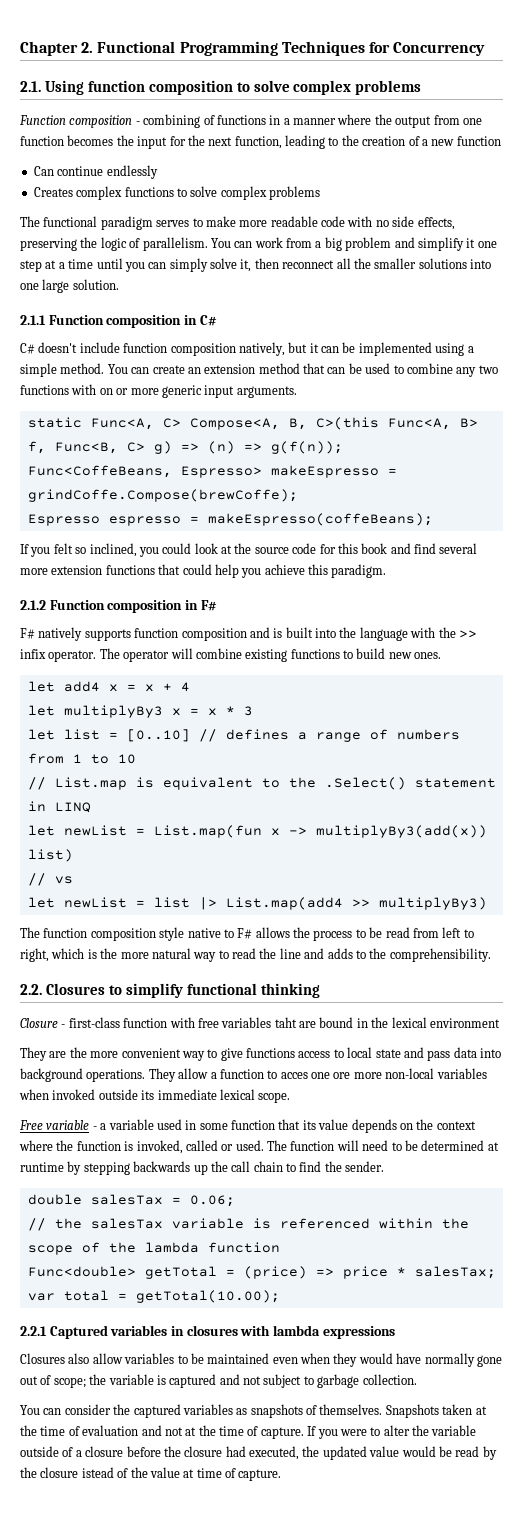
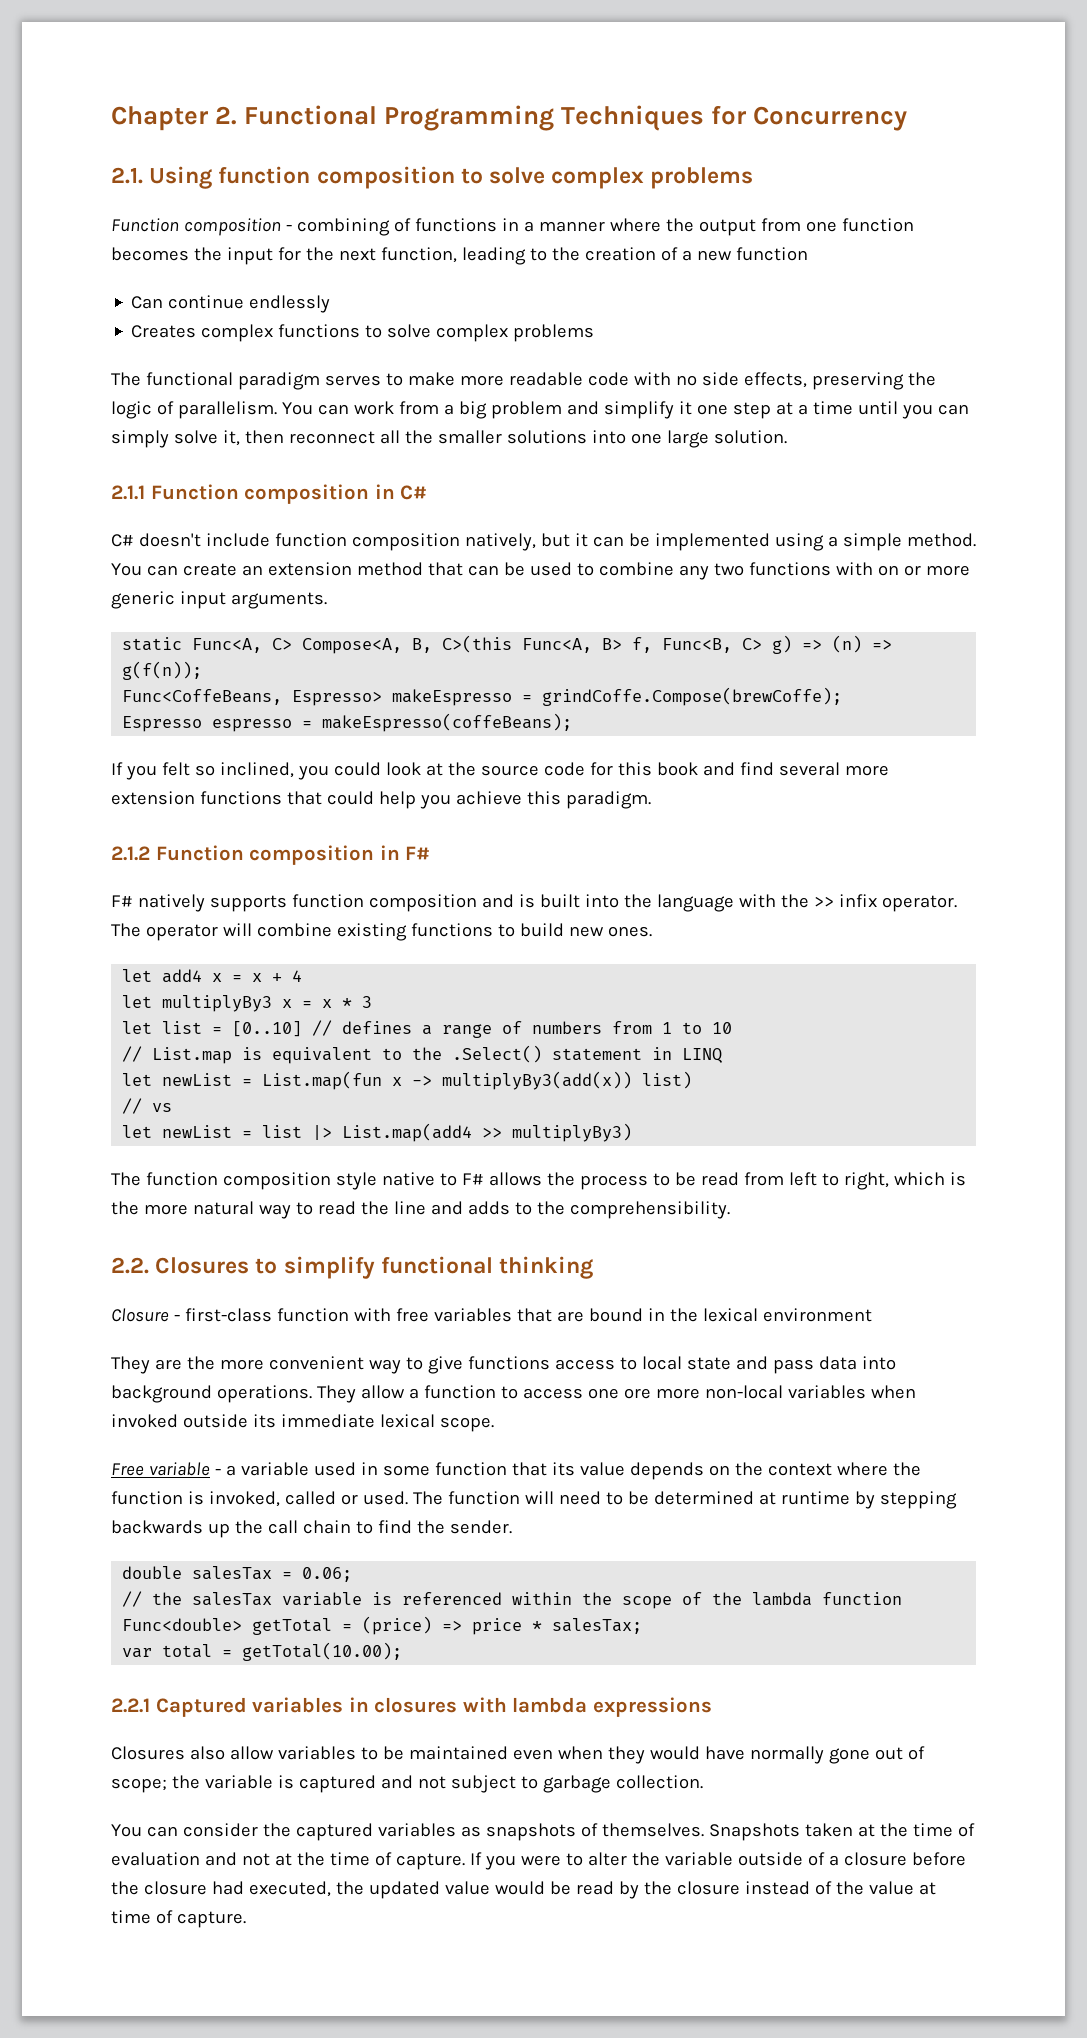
[274,1017,297,1028] taht -> [516,1308,552,1322] that
[280,1072,308,1079] acces -> [522,1388,583,1399] access
[81,1467,114,1478] istead -> [744,1881,810,1895] instead

